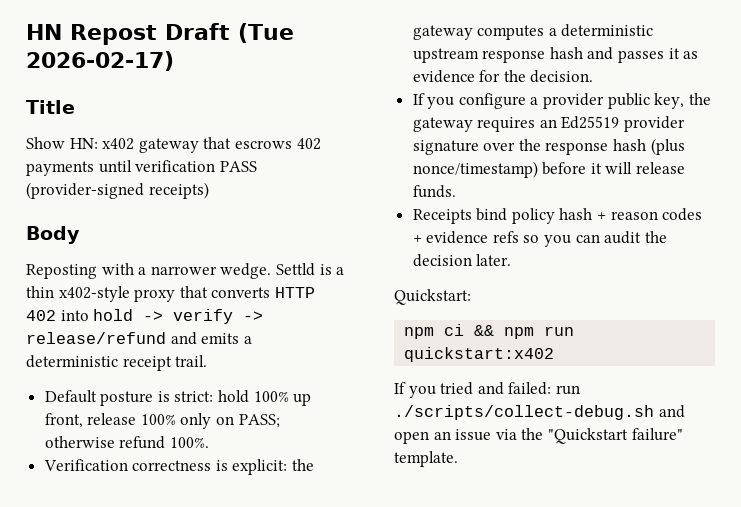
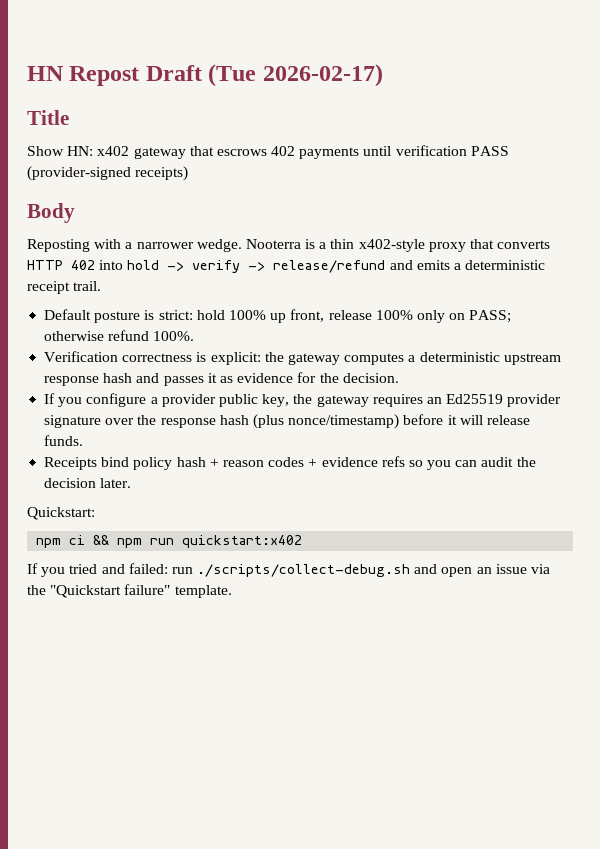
[275,263,315,276] Settld -> [245,239,301,249] Nooterra

